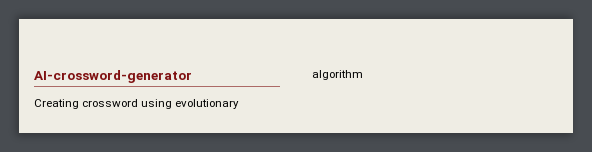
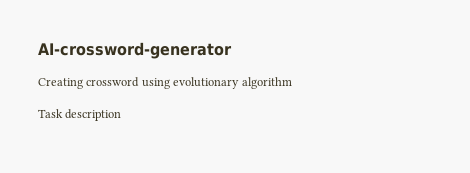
(363, 75) none -> [38,109,122,121] // Task description

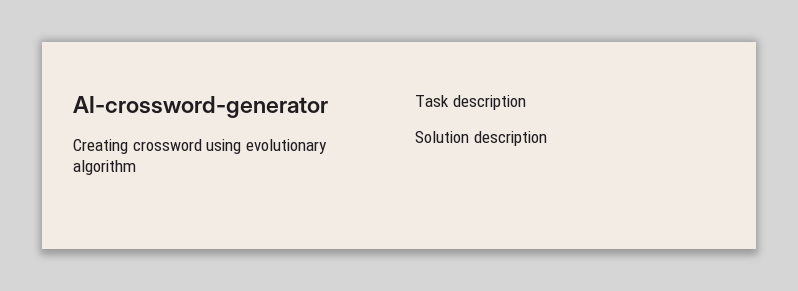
(122, 115) none -> [415,131,547,146] // Solution description

